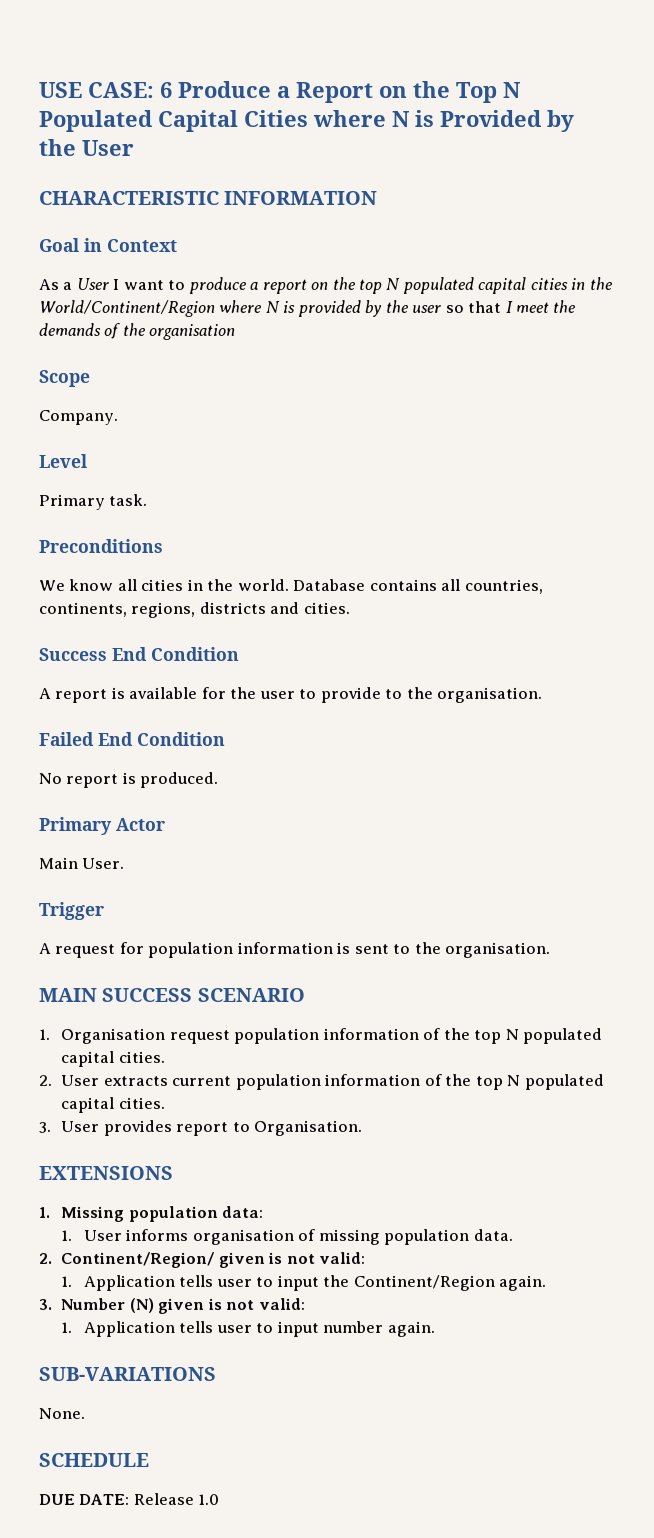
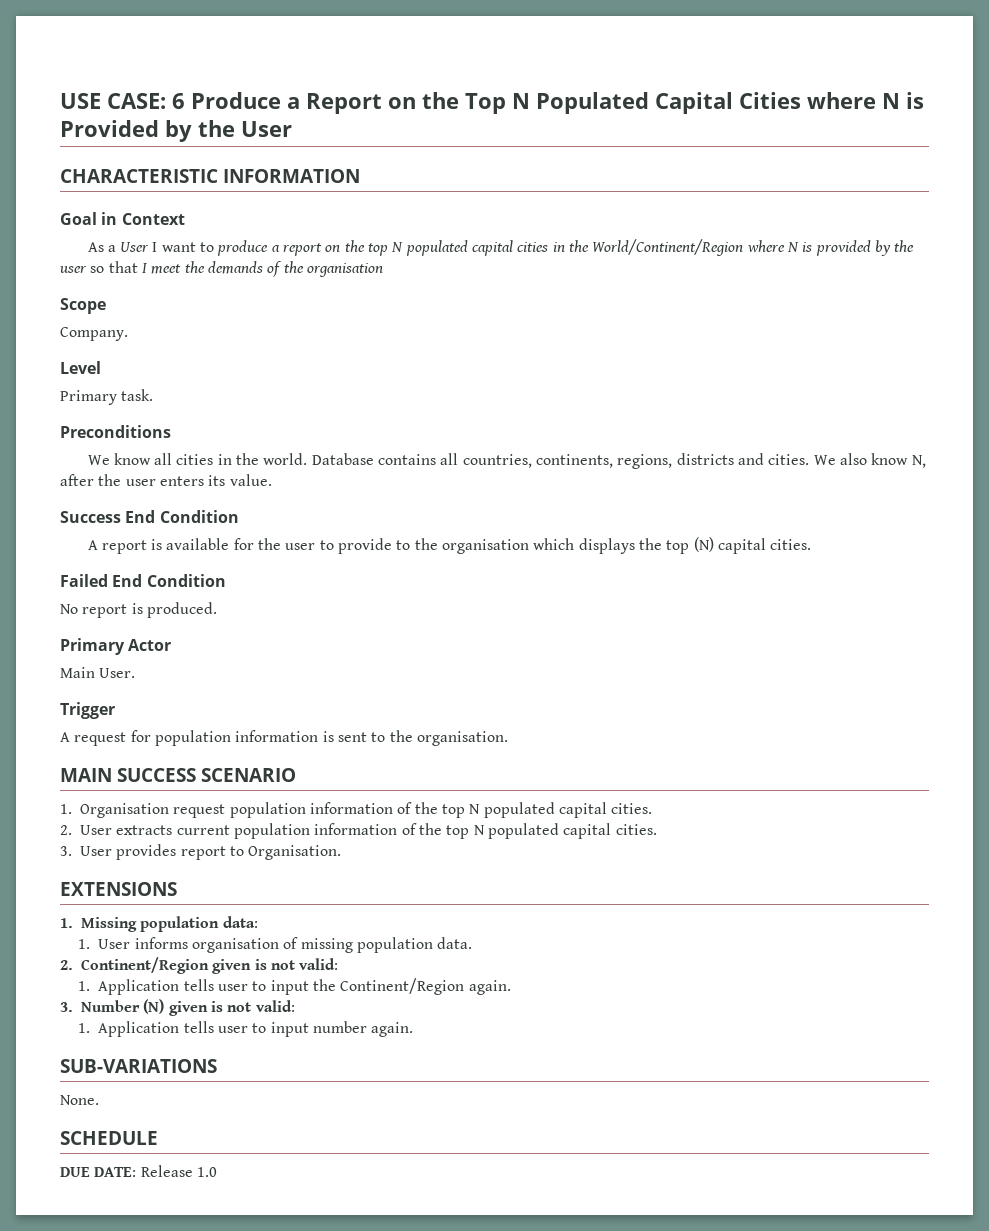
(350, 608) none -> [813,453,926,468] [60,474,272,486] We also know N, after the user enters its value.
[437,687,543,703] organisation. -> [442,537,812,554] organisation which displays the top (N) capital cities.
[61,1252,215,1268] Continent/Region/ -> [81,957,209,974] Continent/Region

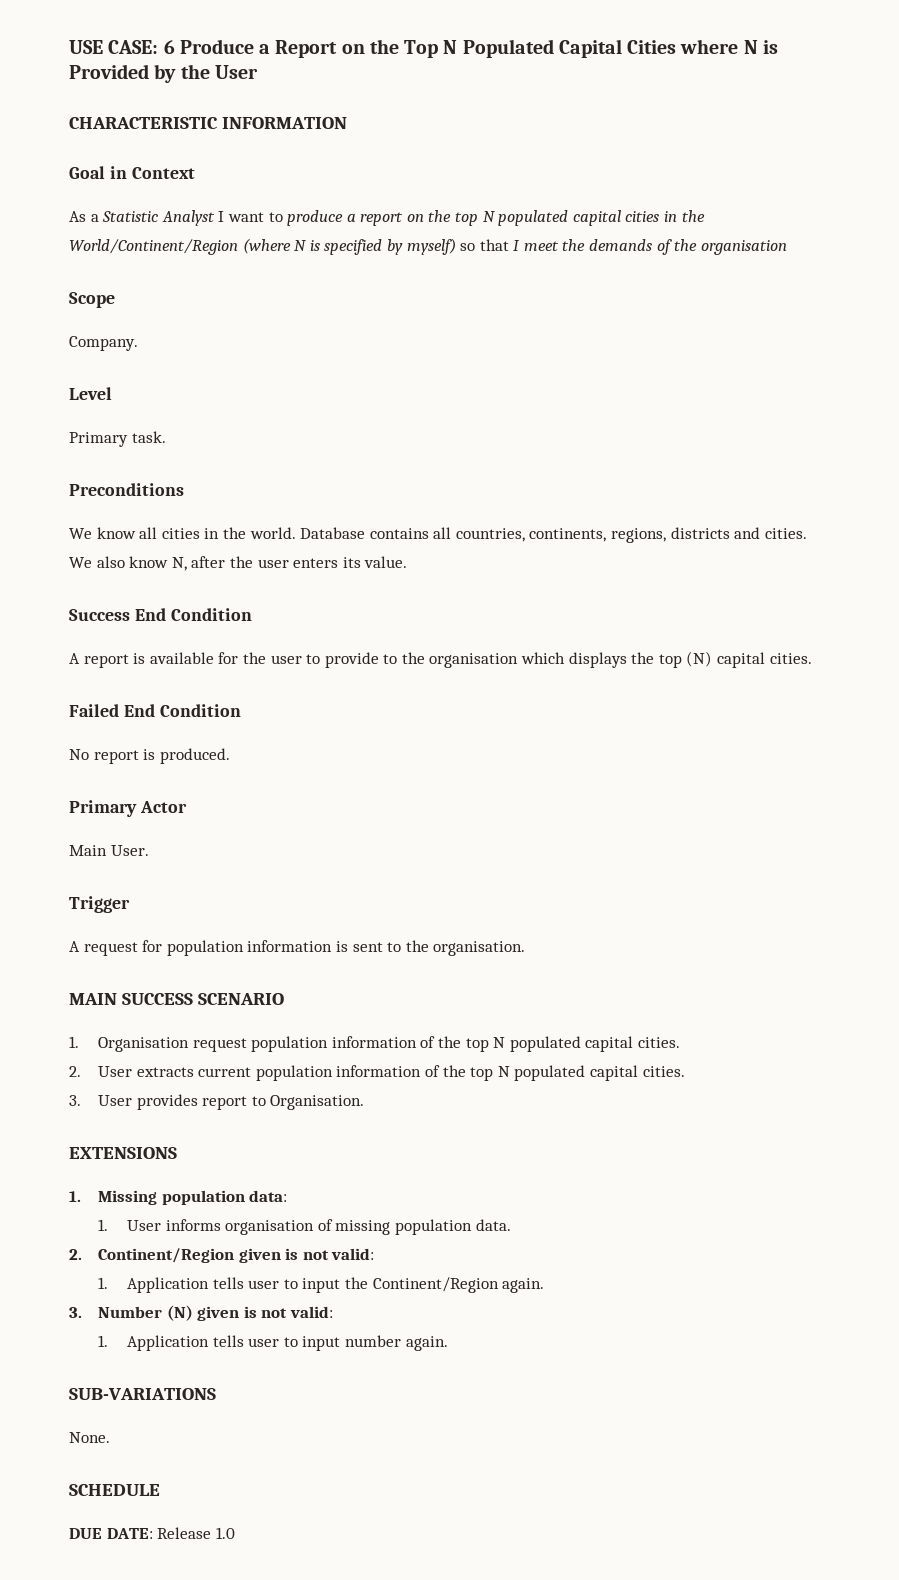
[120,242,150,252] User -> [102,210,215,226] Statistic Analyst
[746,240,915,256] [60,266,87,273] where N is provided by the user -> [242,238,456,255] (where N is specified by myself)

